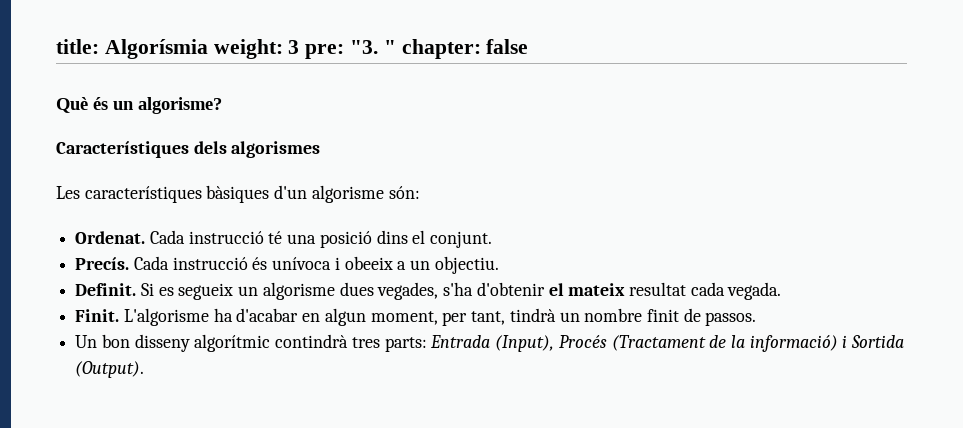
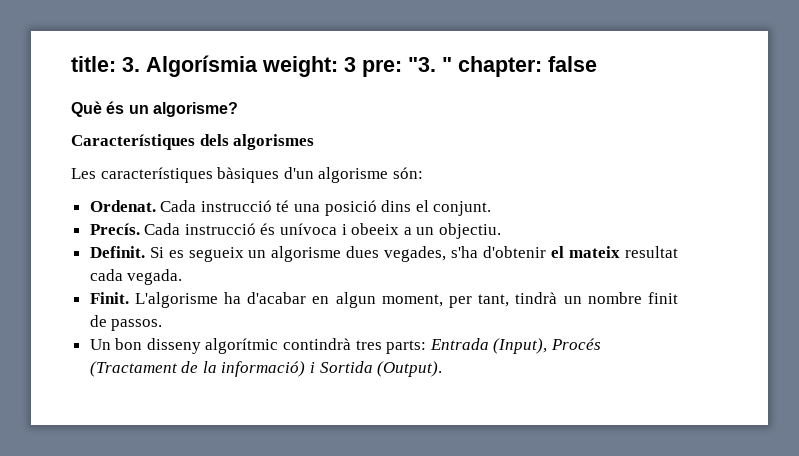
(99, 46) none -> [122,57,140,72] 3.

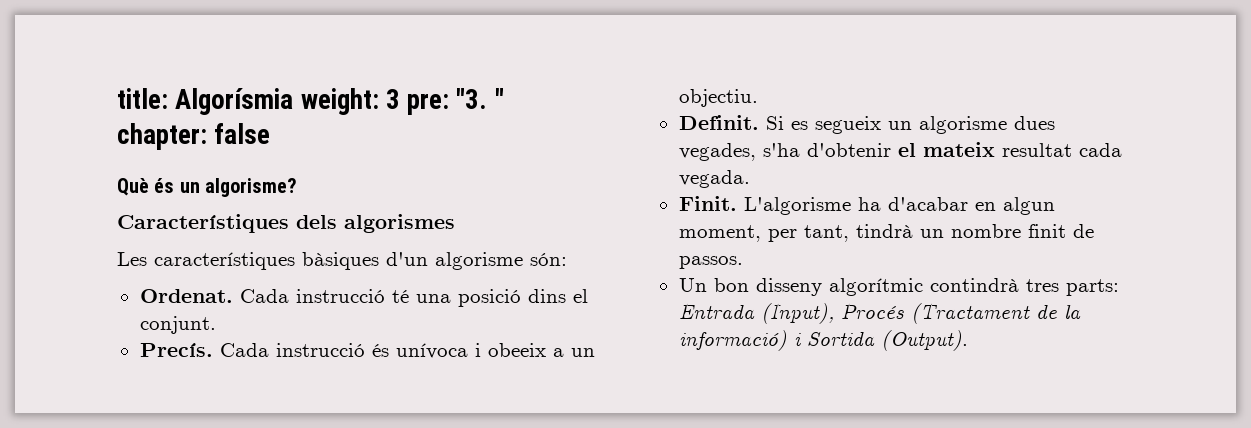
[122,57,140,72] 3. -> (168, 98) none

